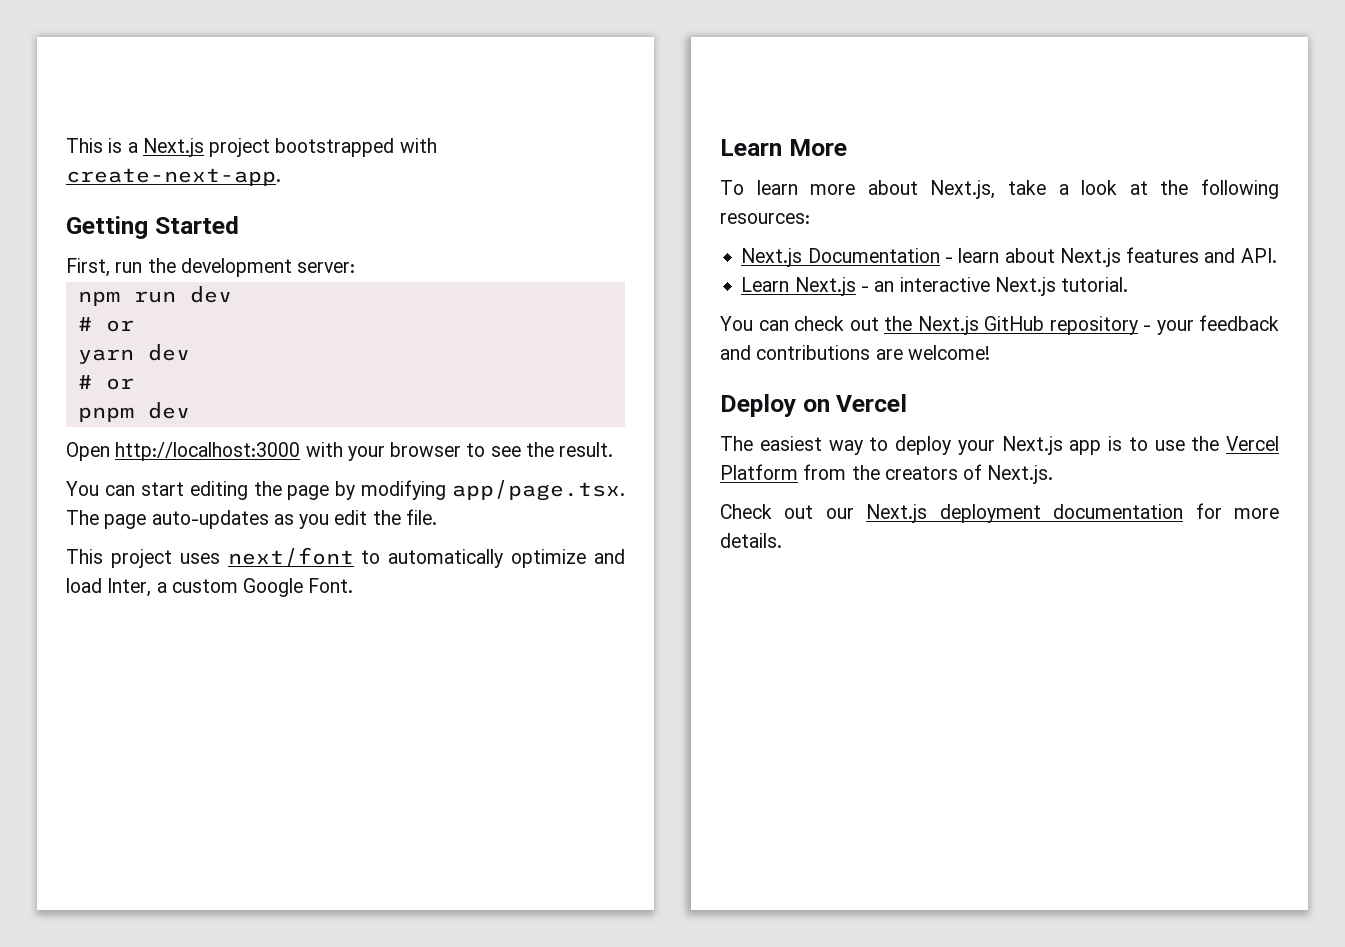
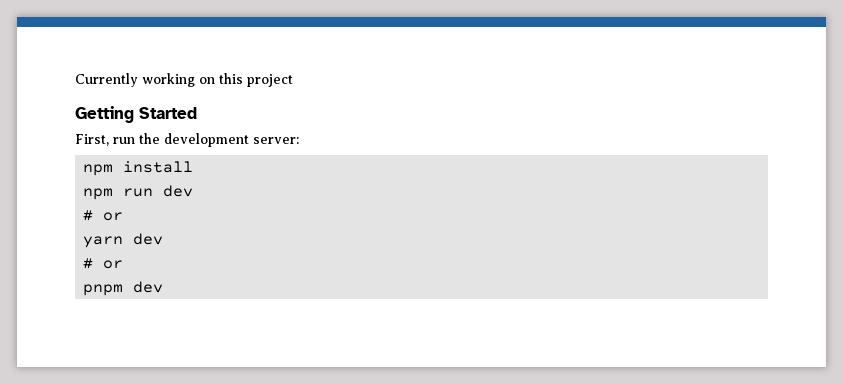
[66,138,437,157] [66,168,281,186] This is a Next.js project bootstrapped with create-next-app. -> [75,73,293,87] Currently working on this project
(356, 267) none -> [83,161,194,176] // npm install
[66,442,614,461] [66,480,625,501] [66,509,437,529] [66,547,625,568] [66,578,354,597] [720,139,847,156] [720,179,1279,199] [720,213,810,224] [741,247,1277,267] [741,277,1129,296] [720,315,1279,335] [720,345,990,360] [720,394,908,417] [720,436,1279,455] [720,464,1054,484] [720,503,1279,523] [720,533,782,548] // Open http://localhost:3000 with your browser to see the result. // You can start editing the page by modifying app/page.tsx. The page auto-updates as you edit the file. // This project uses next/font to automatically optimize and load Inter, a custom Google Font. // Learn More // To learn more about Next.js, take a look at the following resources: // Next.js Documentation - learn about Next.js features and API. // Learn Next.js - an interactive Next.js tutorial. // You can check out the Next.js GitHub repository - your feedback and contributions are welcome! // Deploy on Vercel // The easiest way to deploy your Next.js app is to use the Vercel Platform from the creators of Next.js. // Check out our Next.js deployment documentation for more details. -> (164, 287) none

